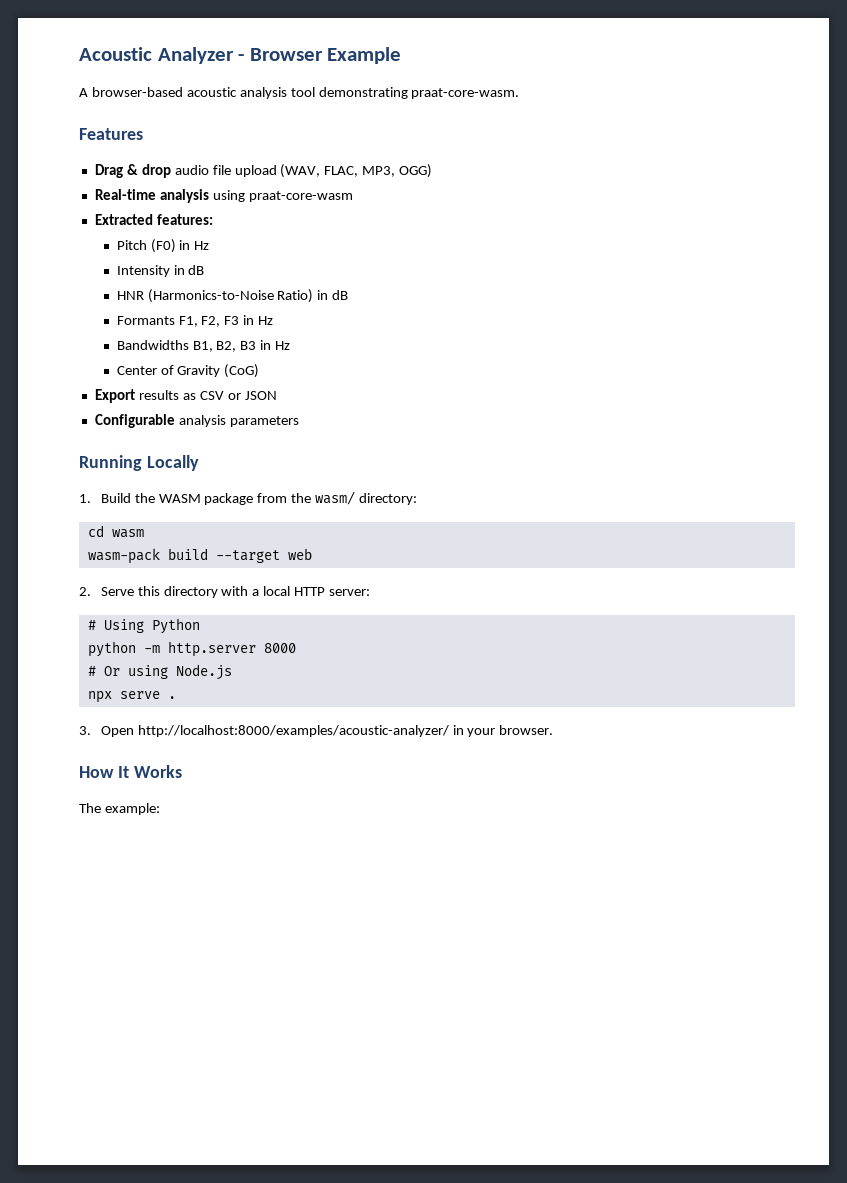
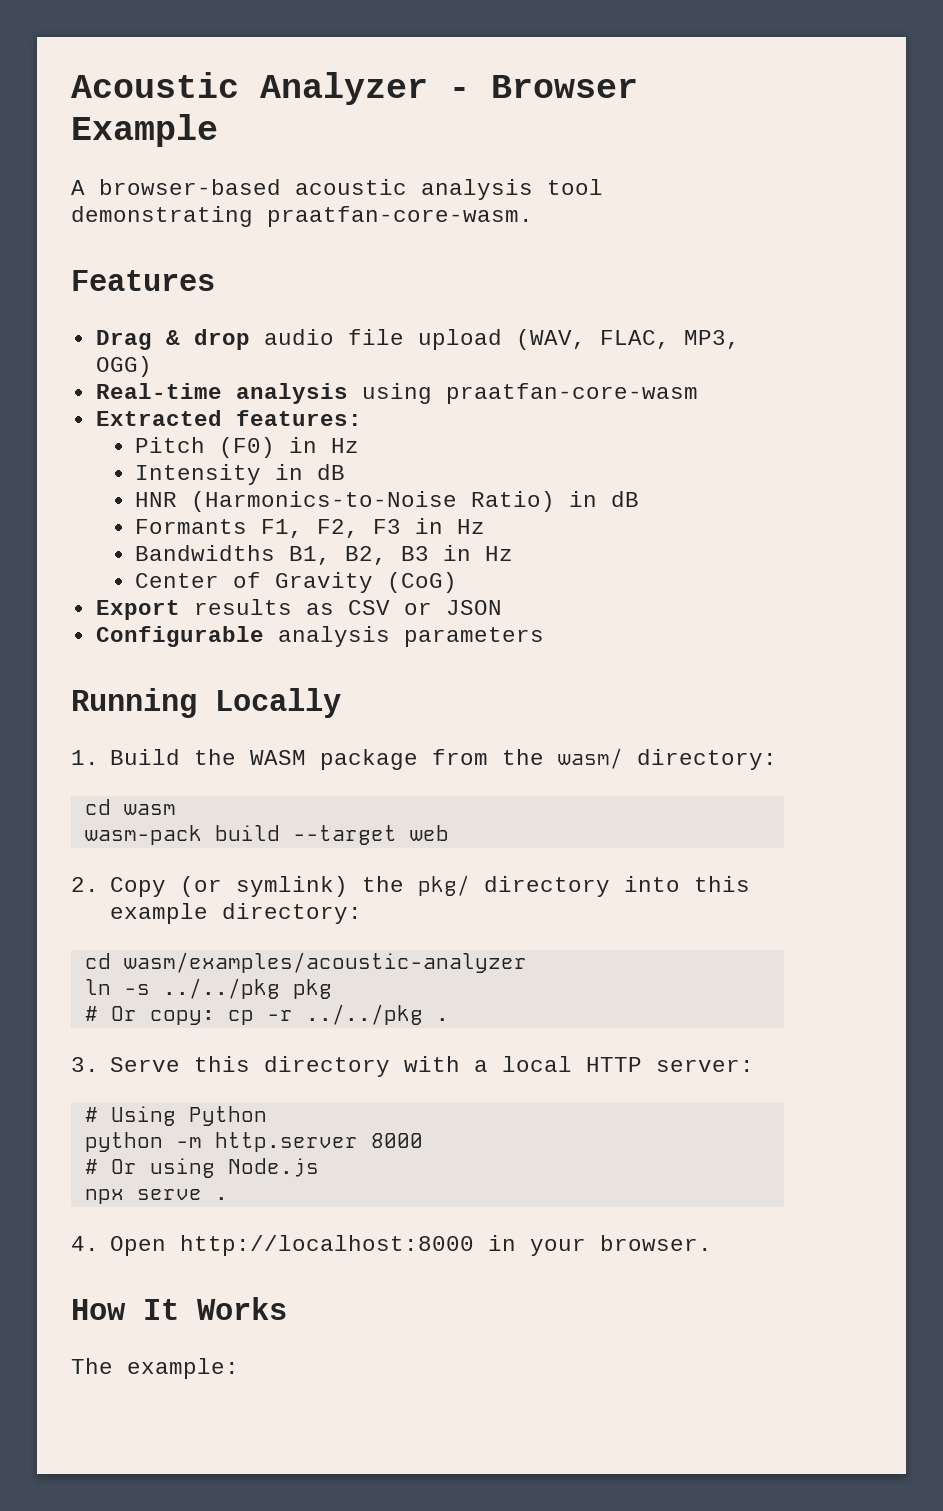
[411,88,520,99] praat-core-wasm. -> [267,206,533,227] praatfan-core-wasm.
[248,191,353,202] praat-core-wasm -> [445,383,698,404] praatfan-core-wasm
(91, 591) none -> [110,875,751,897] [110,903,363,924] [84,952,527,973] [84,978,332,999] [84,1004,449,1025] [71,1057,99,1072] Copy (or symlink) the pkg/ directory into this example directory: // cd wasm/examples/acoustic-analyzer // ln -s ../../pkg pkg // # Or copy: cp -r ../../pkg . // 3.
[79,725,449,737] 3. Open http://localhost:8000/examples/acoustic-analyzer/ -> [71,1235,475,1256] 4. Open http://localhost:8000

